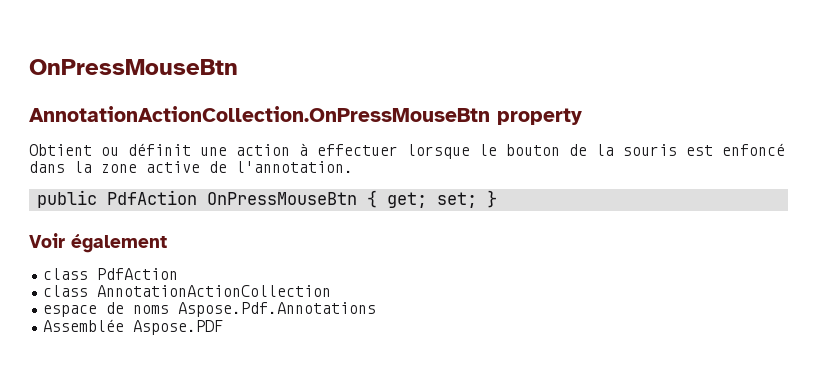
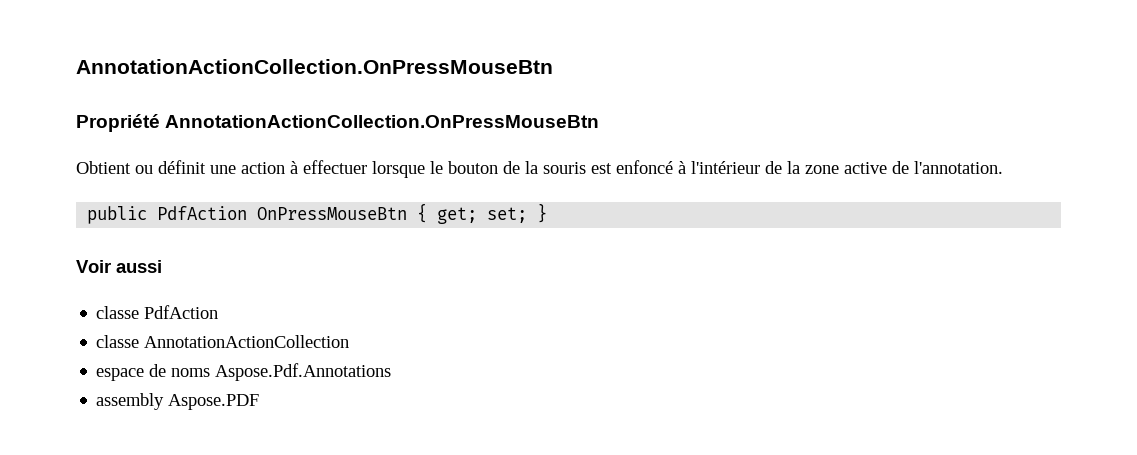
[29,59,238,75] [29,106,582,125] OnPressMouseBtn // AnnotationActionCollection.OnPressMouseBtn property -> [76,59,553,74] [76,114,600,132] AnnotationActionCollection.OnPressMouseBtn // Propriété AnnotationActionCollection.OnPressMouseBtn
[29,161,65,173] dans -> [678,161,782,174] à l'intérieur de
[71,234,167,253] [43,268,89,280] également // class -> [116,260,162,273] [96,306,140,319] aussi // classe
[43,285,89,297] class -> [96,335,140,348] classe
[43,319,125,332] Assemblée -> [96,393,165,410] assembly

